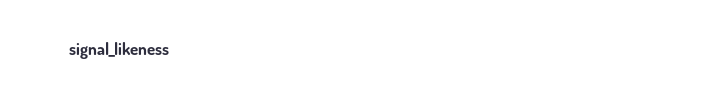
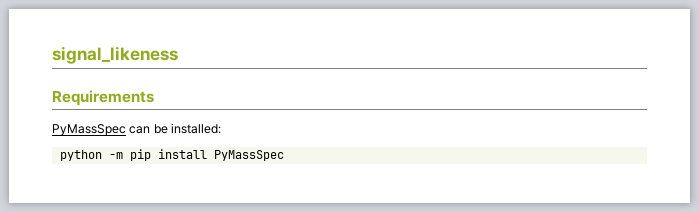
(169, 50) none -> [52,90,154,106] [52,123,222,136] [59,149,284,161] // Requirements // PyMassSpec can be installed: // python -m pip install PyMassSpec

